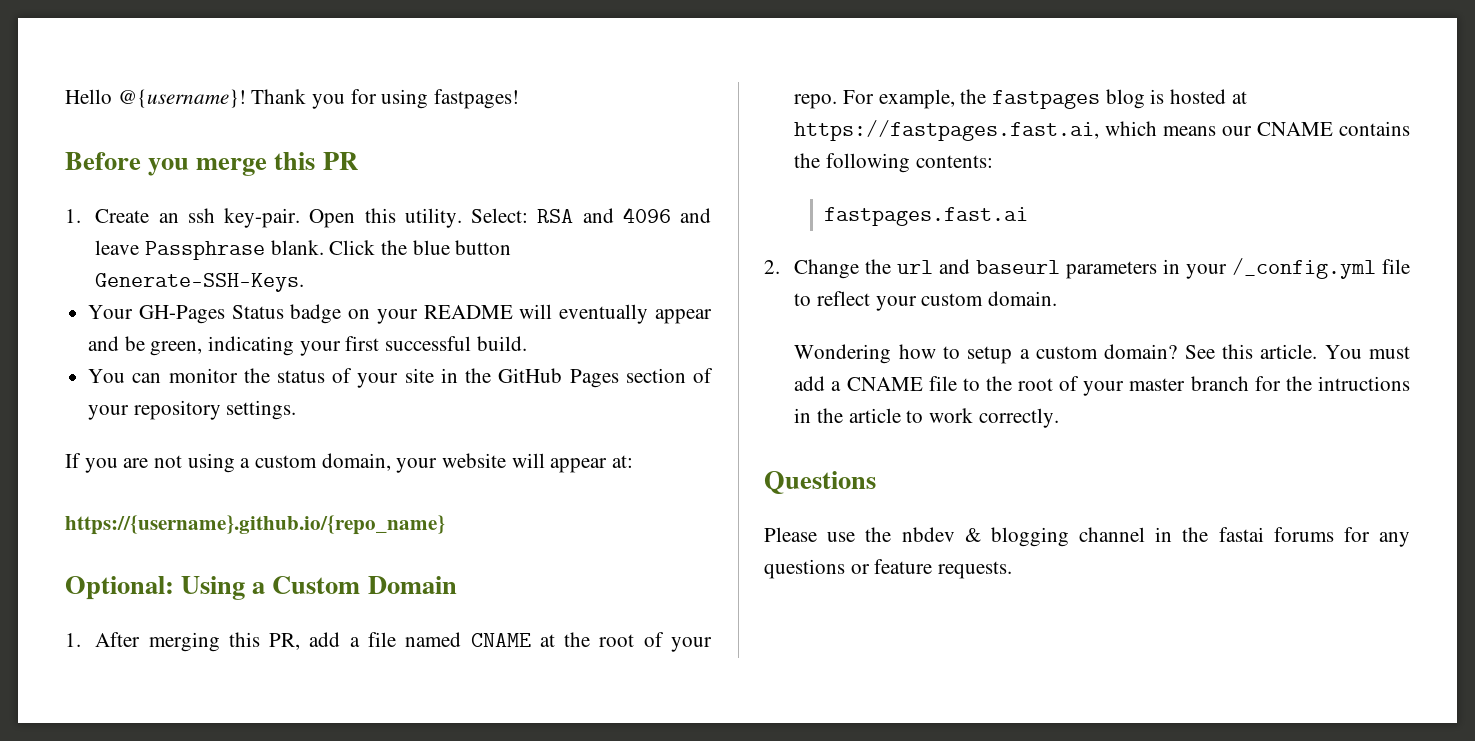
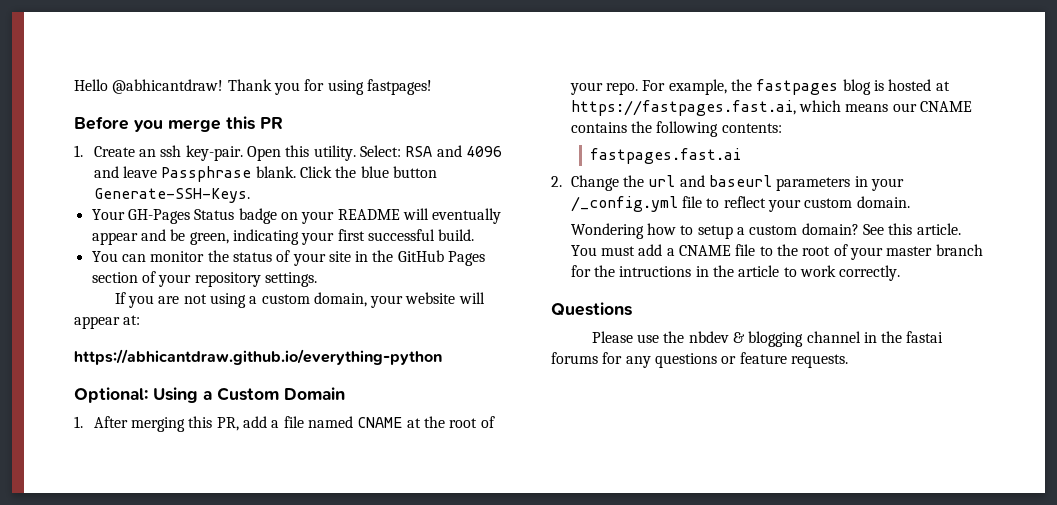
[117,89,246,108] @{username}! -> [112,79,224,94] @abhicantdraw!
[65,515,445,535] https://{username}.github.io/{repo_name} -> [74,349,442,365] https://abhicantdraw.github.io/everything-python

